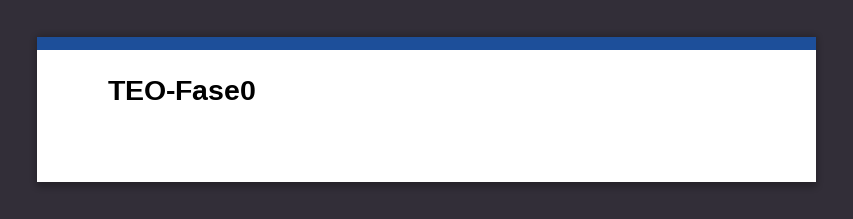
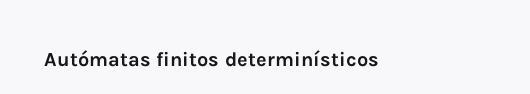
[108,81,256,100] TEO-Fase0 -> [44,50,379,67] Autómatas finitos determinísticos

